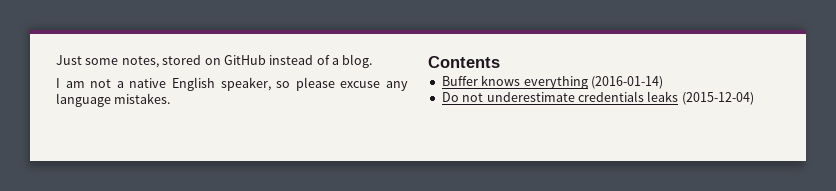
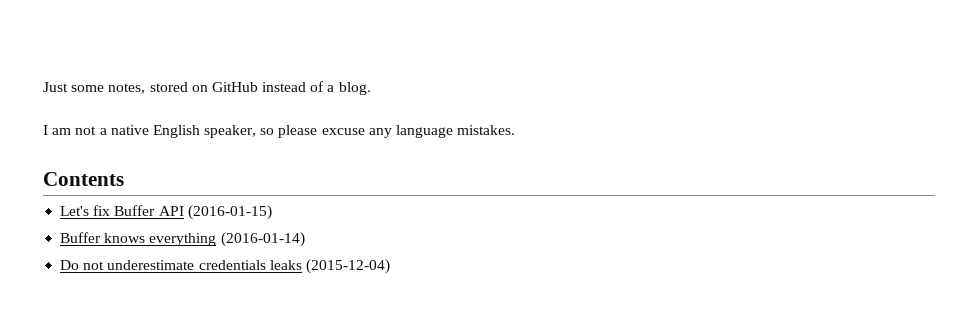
(500, 62) none -> [60,205,272,220] // Let's fix Buffer API (2016-01-15)

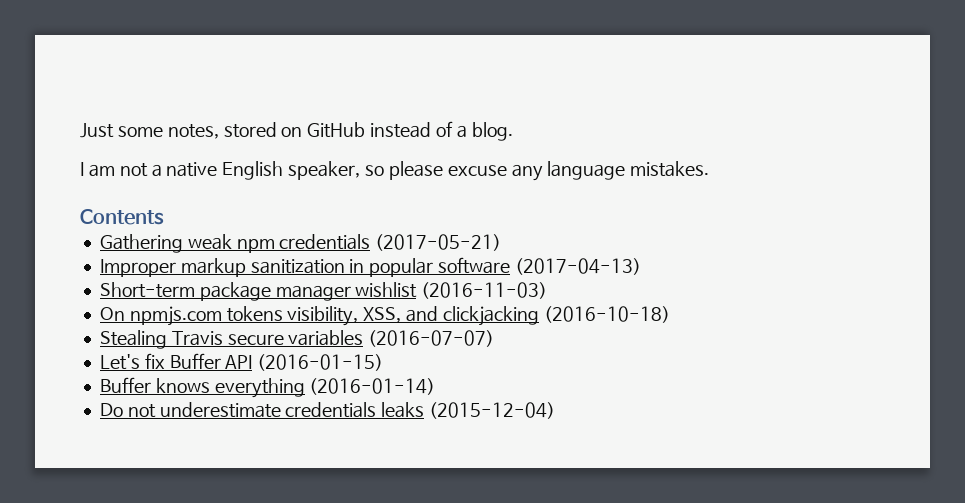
(124, 179) none -> [99,234,502,253] [99,257,641,277] [99,282,548,301] [99,306,670,326] [99,330,495,349] // Gathering weak npm credentials (2017-05-21) // Improper markup sanitization in popular software (2017-04-13) // Short-term package manager wishlist (2016-11-03) // On npmjs.com tokens visibility, XSS, and clickjacking (2016-10-18) // Stealing Travis secure variables (2016-07-07)

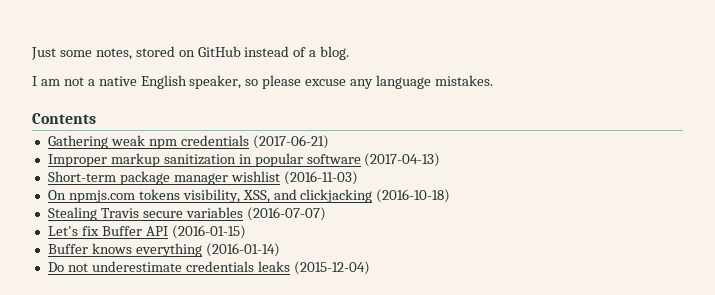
[375,234,502,251] (2017-05-21) -> [252,135,329,149] (2017-06-21)

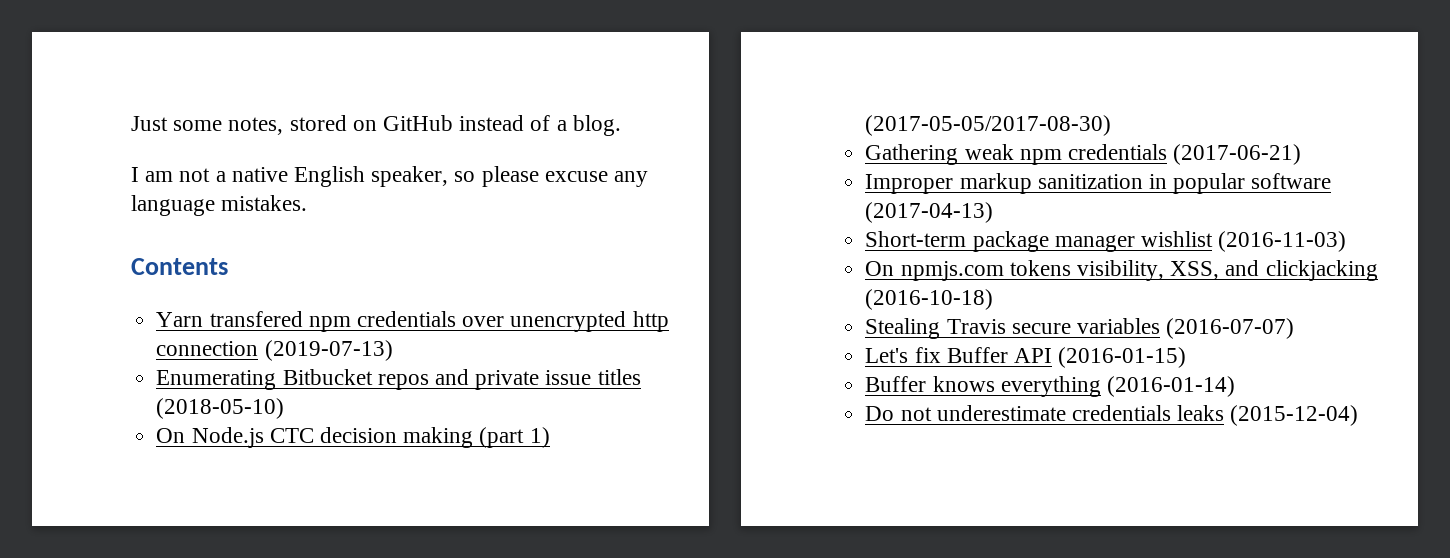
(96, 118) none -> [156,311,669,332] [156,340,393,361] [156,369,641,390] [156,398,285,419] [156,427,550,448] [865,115,1112,136] // Yarn transfered npm credentials over unencrypted http connection (2019-07-13) // Enumerating Bitbucket repos and private issue titles (2018-05-10) // On Node.js CTC decision making (part 1) (2017-05-05/2017-08-30)

